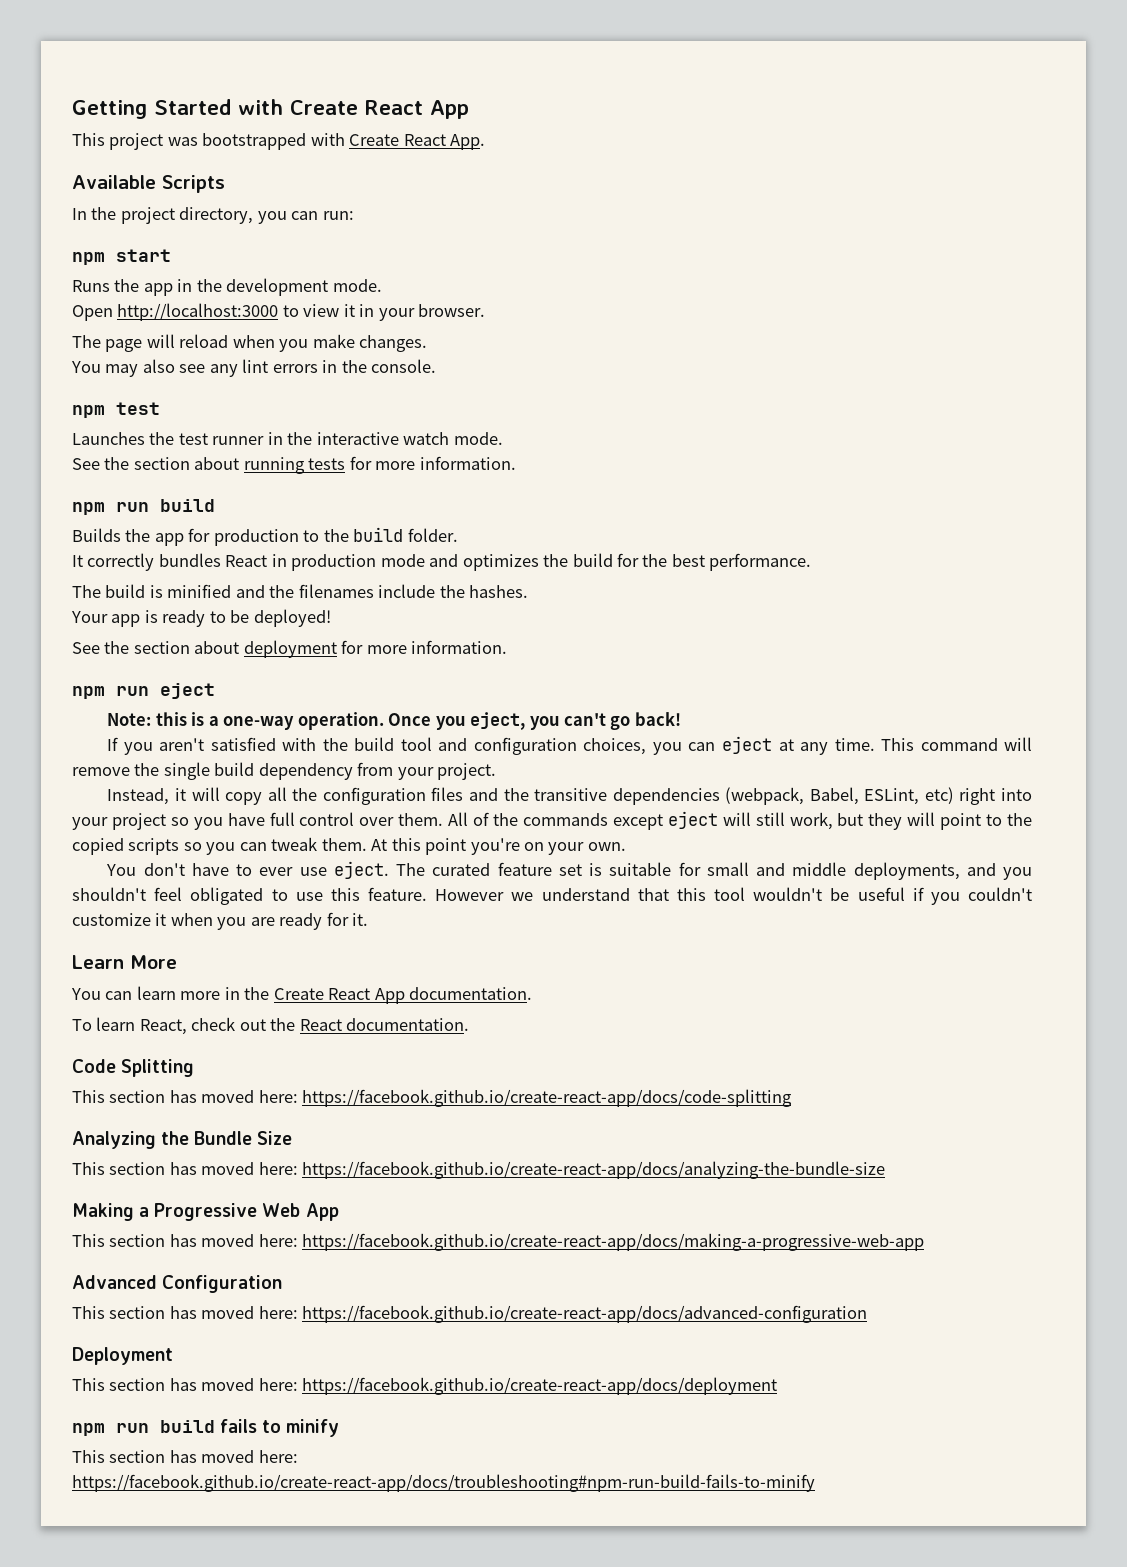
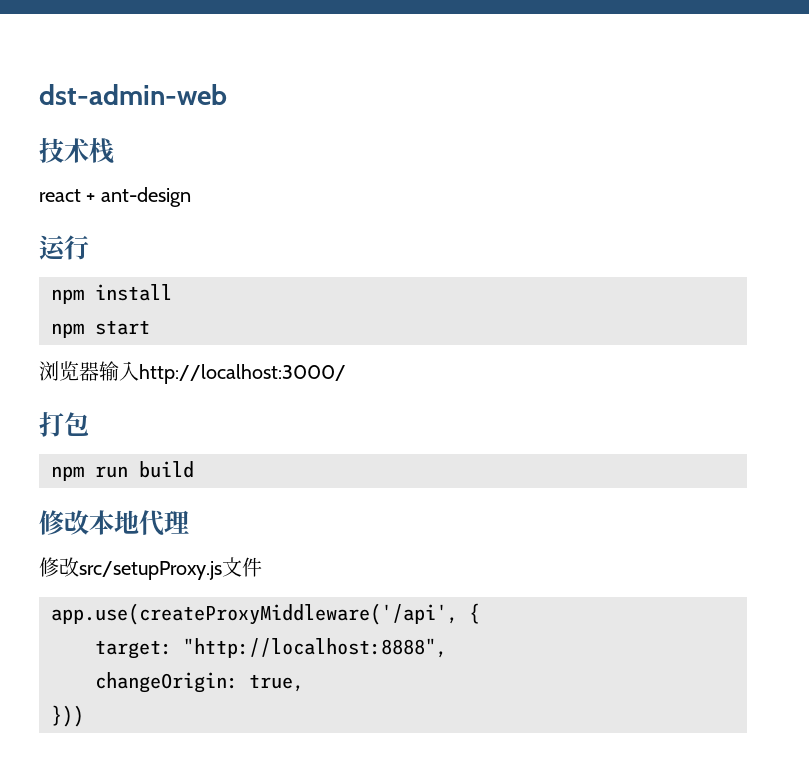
[72,99,469,119] [72,133,486,150] [72,175,225,193] [72,207,354,224] [72,249,171,265] [72,278,382,296] [72,303,486,321] [72,334,428,352] [71,359,437,377] [72,402,160,418] [72,432,503,445] [72,456,516,474] [72,499,215,515] [72,527,458,546] [72,553,812,571] [72,584,529,598] [71,609,331,627] [72,640,508,658] [72,683,215,699] [107,712,681,730] [107,736,1032,755] [72,762,497,780] [107,787,1033,805] [72,811,1032,830] [72,837,626,855] [106,861,1032,880] [72,887,1032,905] [72,912,369,930] [72,955,177,969] [71,986,533,1004] [72,1017,470,1035] [72,1059,195,1077] [72,1089,793,1107] [72,1131,293,1149] [72,1161,886,1179] [72,1203,339,1221] [72,1233,925,1251] [72,1275,283,1293] [72,1305,868,1323] [72,1347,173,1365] [72,1377,778,1395] [72,1419,340,1437] [72,1450,298,1463] [72,1474,815,1492] Getting Started with Create React App // This project was bootstrapped with Create React App. // Available Scripts // In the project directory, you can run: // npm start // Runs the app in the development mode. // Open http://localhost:3000 to view it in your browser. // The page will reload when you make changes. // You may also see any lint errors in the console. // npm test // Launches the test runner in the interactive watch mode. // See the section about running tests for more information. // npm run build // Builds the app for production to the build folder. // It correctly bundles React in production mode and optimizes the build for the best performance. // The build is minified and the filenames include the hashes. // Your app is ready to be deployed! // See the section about deployment for more information. // npm run eject // Note: this is a one-way operation. Once you eject, you can't go back! // If you aren't satisfied with the build tool and configuration choices, you can eject at any time. This command will remove the single build dependency from your project. // Instead, it will copy all the configuration files and the transitive dependencies (webpack, Babel, ESLint, etc) right into your project so you have full control over them. All of the commands except eject will still work, but they will point to the copied scripts so you can tweak them. At this point you're on your own. // You don't have to ever use eject. The curated feature set is suitable for small and middle deployments, and you shouldn't feel obligated to use this feature. However we understand that this tool wouldn't be useful if you couldn't customize it when you are ready for it. // Learn More // You can learn more in the Create React App documentation. // To learn React, check out the React documentation. // Code Splitting // This section has moved here: https://facebook.github.io/create-react-app/docs/code-splitting // Analyzing the Bundle Size // This section has moved here: https://facebook.github.io/create-react-app/docs/analyzing-the-bundle-size // Making a Progressive Web App // This section has moved here: https://facebook.github.io/create-react-app/docs/making-a-progressive-web-app // Advanced Configuration // This section has moved here: https://facebook.github.io/create-react-app/docs/advanced-configuration // Deployment // This section has moved here: https://facebook.github.io/create-react-app/docs/deployment // npm run build fails to minify // This section has moved here: https://facebook.github.io/create-react-app/docs/troubleshooting#npm-run-build-fails-to-minify -> [39,84,227,105] [39,137,114,164] [39,187,191,207] [39,235,89,260] [51,284,172,304] [51,320,150,338] [39,361,346,384] [39,412,89,437] [51,461,194,481] [39,510,189,536] [39,557,262,580] [51,603,480,625] [95,638,447,659] [95,672,304,693] [51,705,84,727] dst-admin-web // 技术栈 // react + ant-design // 运行 // npm install // npm start // 浏览器输入http://localhost:3000/ // 打包 // npm run build // 修改本地代理 // 修改src/setupProxy.js文件 // app.use(createProxyMiddleware('/api', { // target: "http://localhost:8888", // changeOrigin: true, // }))

